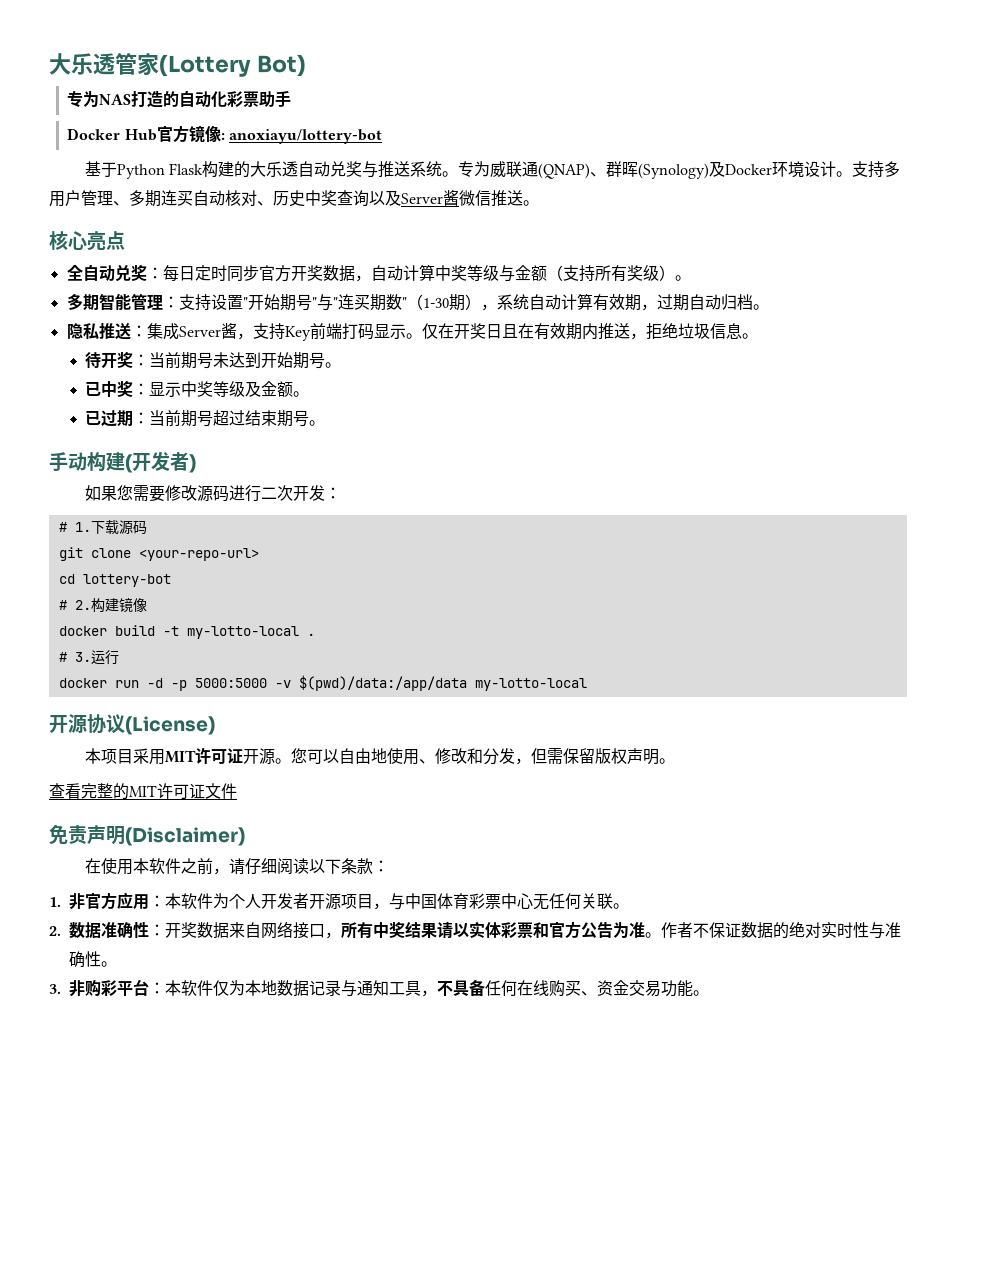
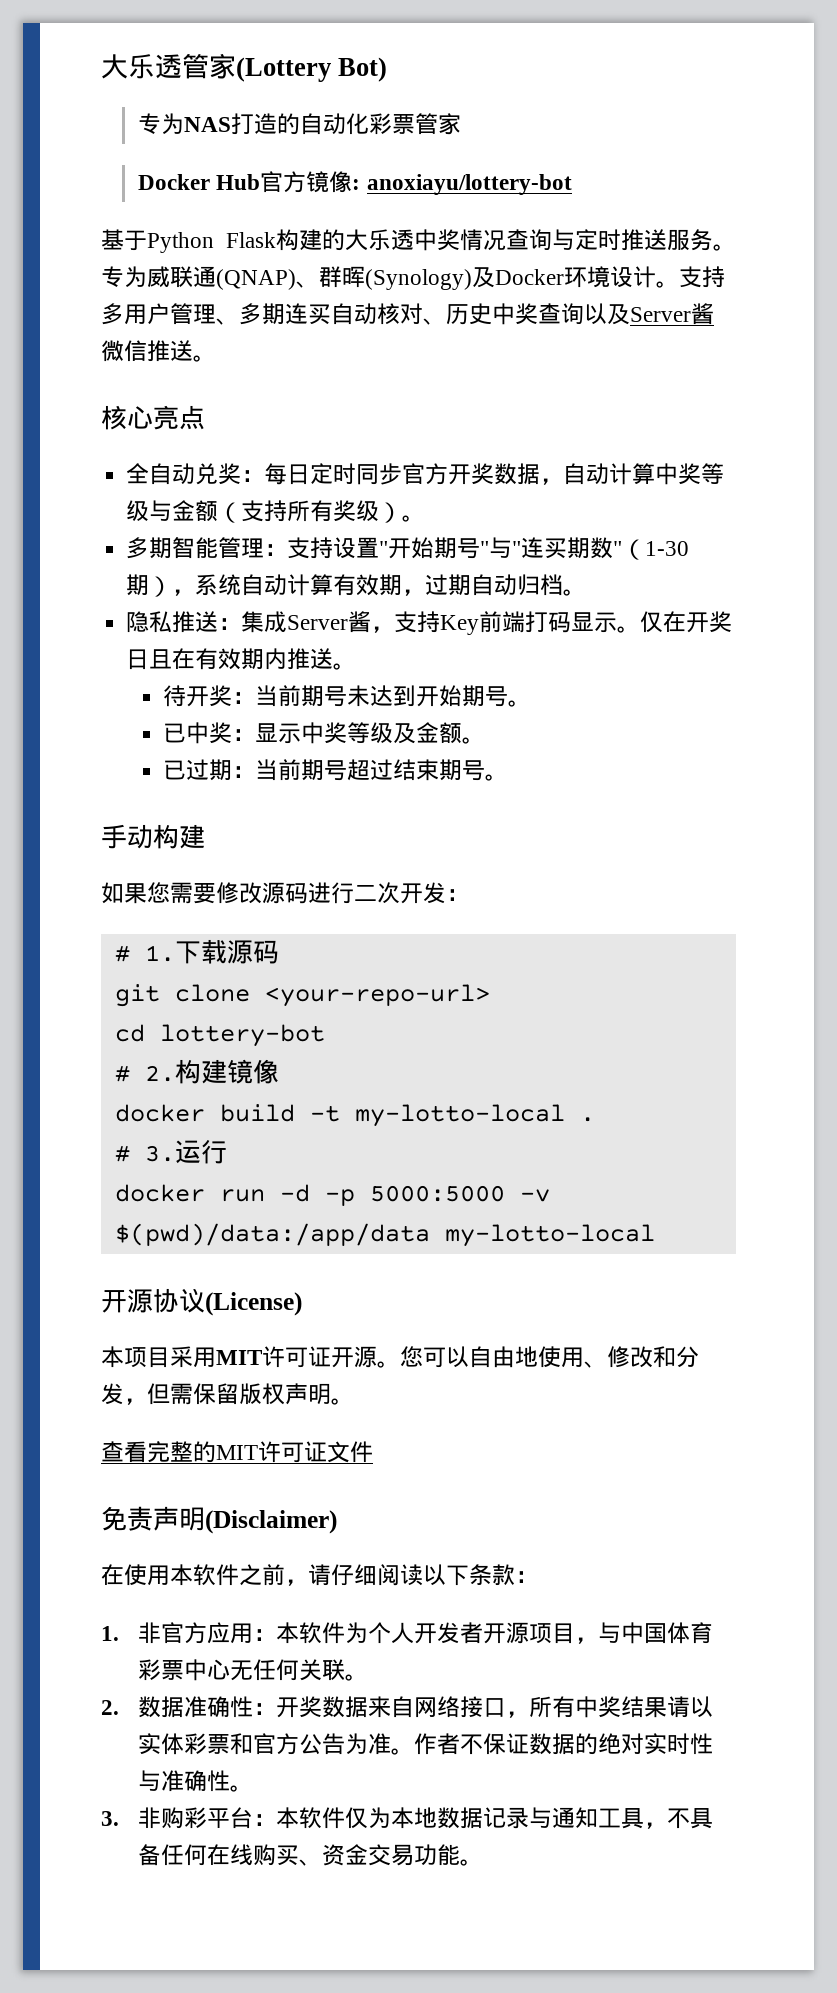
[259,90,292,107] 助手 -> [415,113,462,135] 管家
[298,161,443,178] 自动兑奖与推送系统 -> [414,229,713,251] 中奖情况查询与定时推送服务
[629,323,742,340] ，拒绝垃圾信息 -> (334, 658) none
[125,451,196,473] (开发者) -> (205, 836) none

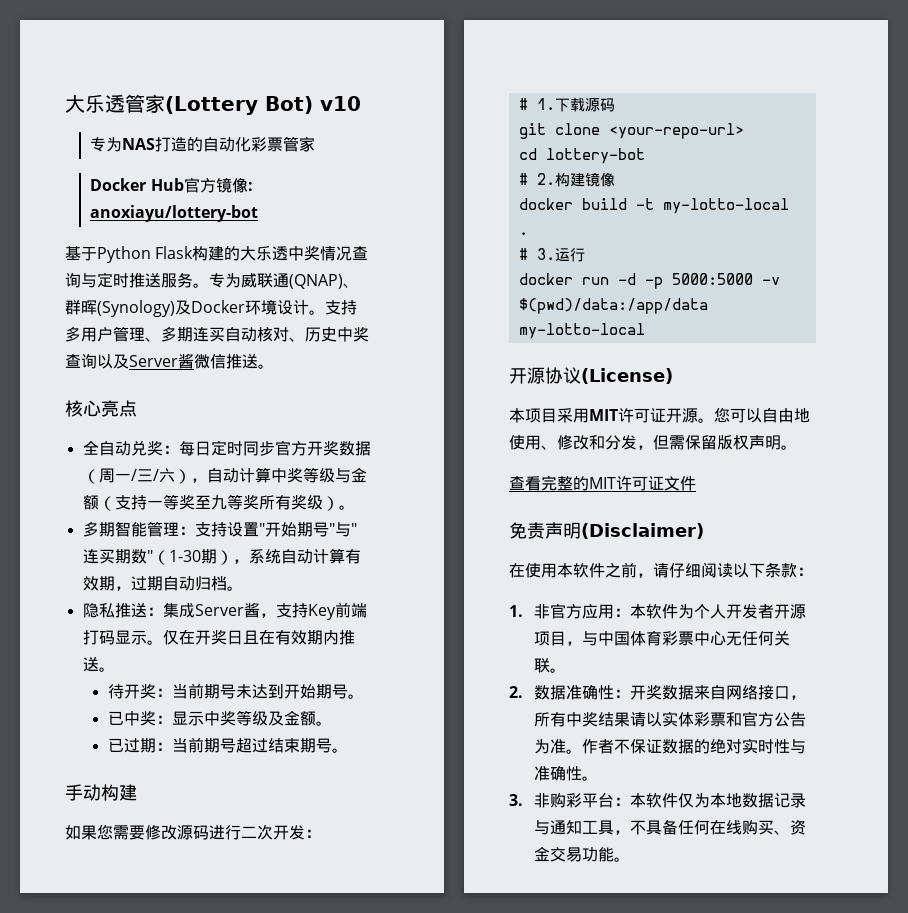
(388, 69) none -> [320,96,361,111] v10
(541, 474) none -> [82,468,191,484] （周一/三/六）
(288, 511) none -> [146,494,259,510] 一等奖至九等奖

